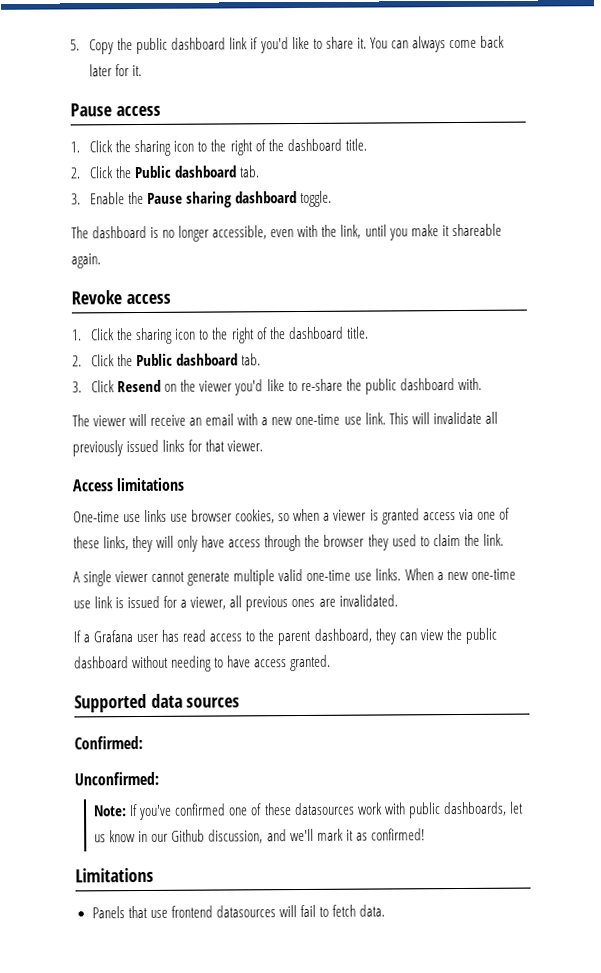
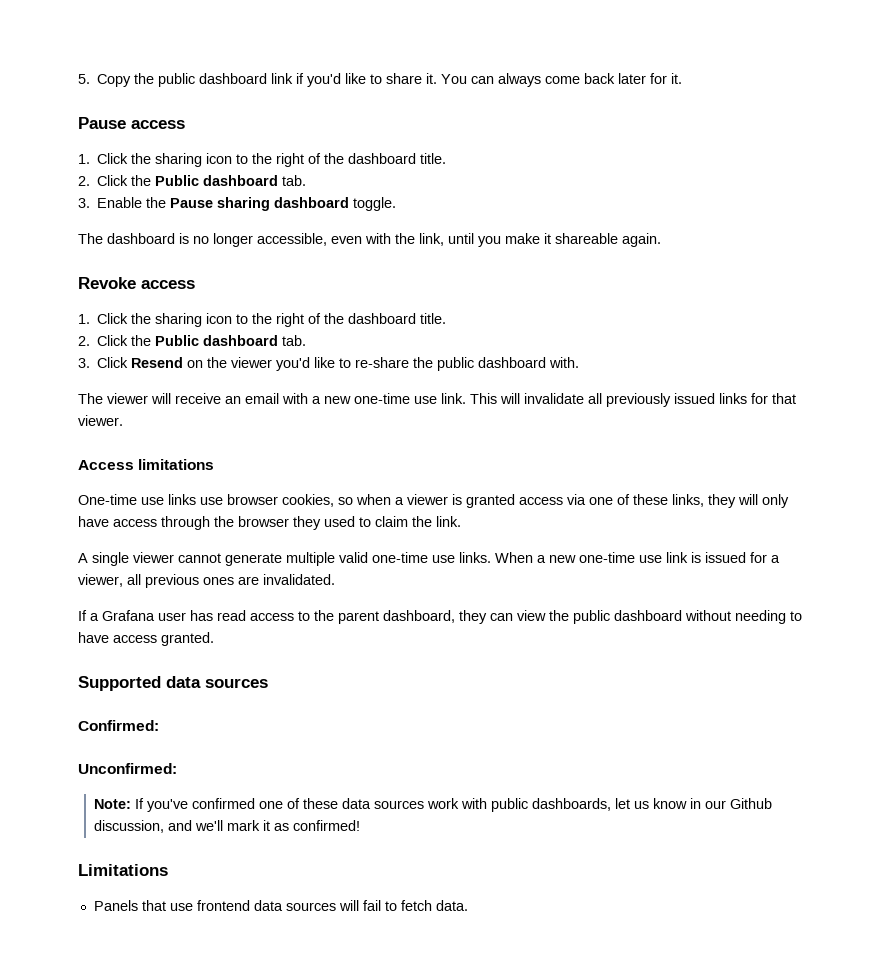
[293,802,355,816] datasources -> [342,798,425,809] data sources
[215,905,276,918] datasources -> [253,900,336,911] data sources

